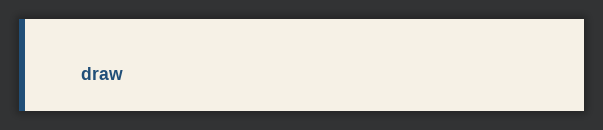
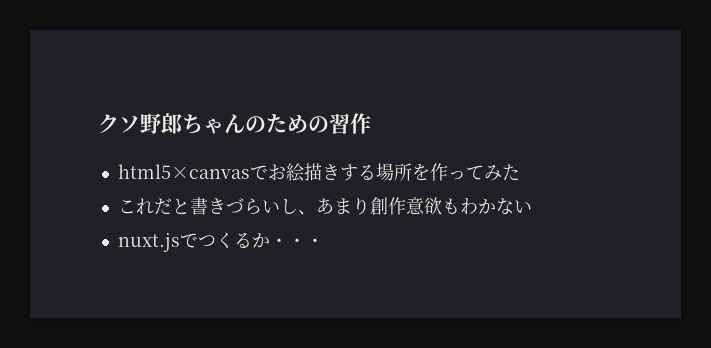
[81,67,123,80] draw -> [98,113,371,135] [117,163,520,182] [117,197,532,215] [117,232,324,252] クソ野郎ちゃんのための習作 // html5×canvasでお絵描きする場所を作ってみた // これだと書きづらいし、あまり創作意欲もわかない // nuxt.jsでつくるか・・・

